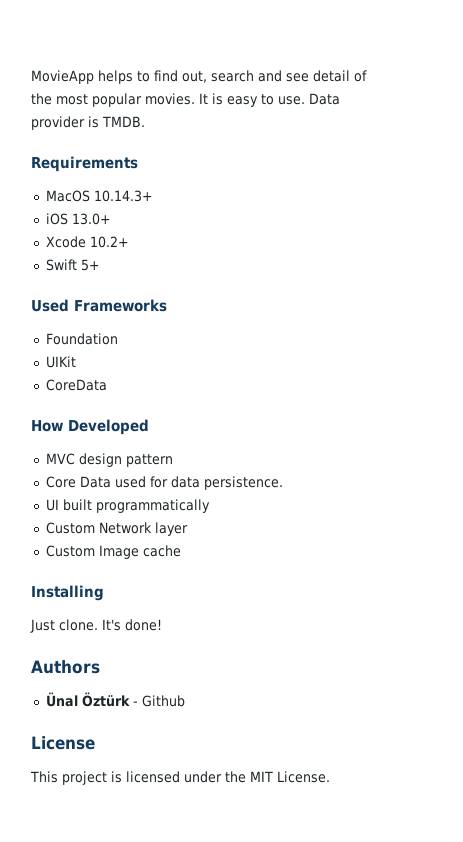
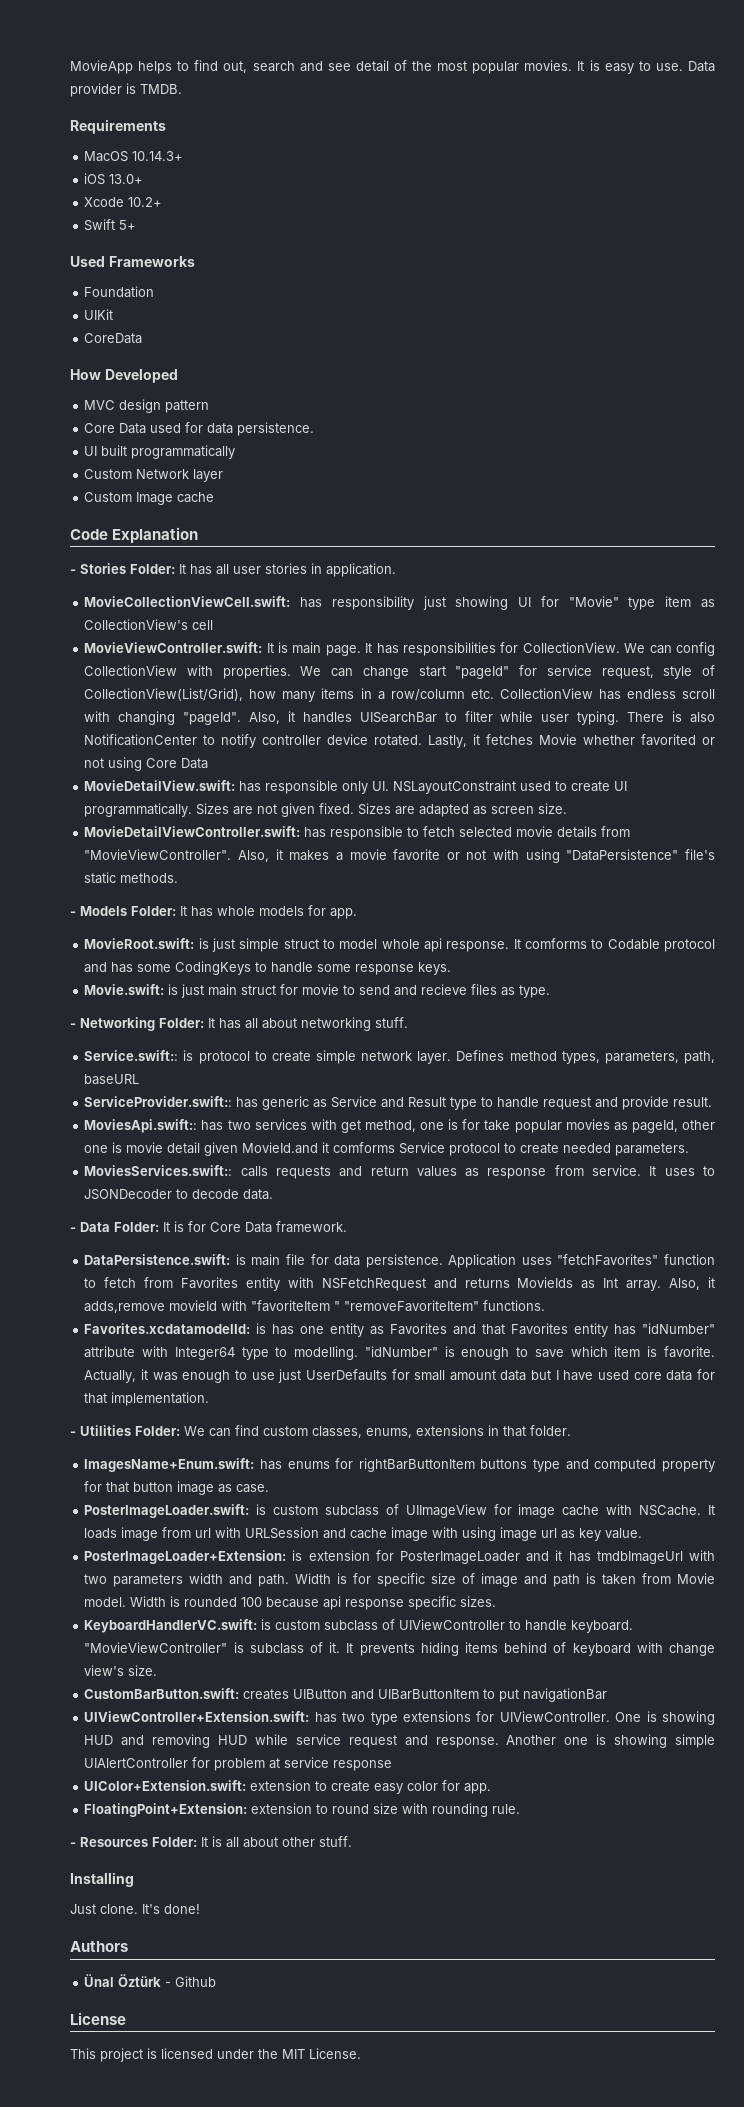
(181, 551) none -> [70,527,199,543] [70,563,396,577] [84,596,715,610] [84,619,214,630] [84,642,715,656] [84,665,716,679] [84,688,716,702] [84,711,715,725] [84,734,716,748] [84,757,209,771] [84,780,628,794] [84,803,568,817] [84,826,631,840] [84,849,715,863] [84,872,179,884] [70,905,357,919] [84,938,716,952] [84,961,452,975] [84,984,551,998] [70,1017,408,1031] [84,1050,715,1064] [84,1074,140,1085] [84,1096,713,1110] [84,1119,716,1133] [84,1142,690,1156] [84,1165,716,1179] [84,1189,274,1200] [70,1221,347,1233] [84,1254,715,1268] [84,1277,715,1291] [84,1300,546,1313] [84,1323,716,1337] [84,1346,716,1360] [84,1369,715,1383] [84,1392,210,1406] [70,1425,571,1438] [84,1458,715,1472] [84,1481,270,1495] [84,1504,715,1518] [84,1527,643,1541] [84,1550,715,1564] [84,1573,716,1587] [84,1596,497,1610] [84,1619,634,1633] [84,1642,715,1656] [84,1665,158,1676] [84,1688,608,1702] [84,1711,716,1725] [84,1734,715,1748] [84,1757,393,1771] [84,1780,492,1794] [84,1803,521,1817] [70,1836,352,1848] // Code Explanation // - Stories Folder: It has all user stories in application. // MovieCollectionViewCell.swift: has responsibility just showing UI for "Movie" type item as CollectionView's cell // MovieViewController.swift: It is main page. It has responsibilities for CollectionView. We can config CollectionView with properties. We can change start "pageId" for service request, style of CollectionView(List/Grid), how many items in a row/column etc. CollectionView has endless scroll with changing "pageId". Also, it handles UISearchBar to filter while user typing. There is also NotificationCenter to notify controller device rotated. Lastly, it fetches Movie whether favorited or not using Core Data // MovieDetailView.swift: has responsible only UI. NSLayoutConstraint used to create UI programmatically. Sizes are not given fixed. Sizes are adapted as screen size. // MovieDetailViewController.swift: has responsible to fetch selected movie details from "MovieViewController". Also, it makes a movie favorite or not with using "DataPersistence" file's static methods. // - Models Folder: It has whole models for app. // MovieRoot.swift: is just simple struct to model whole api response. It comforms to Codable protocol and has some CodingKeys to handle some response keys. // Movie.swift: is just main struct for movie to send and recieve files as type. // - Networking Folder: It has all about networking stuff. // Service.swift:: is protocol to create simple network layer. Defines method types, parameters, path, baseURL // ServiceProvider.swift:: has generic as Service and Result type to handle request and provide result. // MoviesApi.swift:: has two services with get method, one is for take popular movies as pageId, other one is movie detail given MovieId.and it comforms Service protocol to create needed parameters. // MoviesServices.swift:: calls requests and return values as response from service. It uses to JSONDecoder to decode data. // - Data Folder: It is for Core Data framework. // DataPersistence.swift: is main file for data persistence. Application uses "fetchFavorites" function to fetch from Favorites entity with NSFetchRequest and returns MovieIds as Int array. Also, it adds,remove movieId with "favoriteItem " "removeFavoriteItem" functions. // Favorites.xcdatamodelId: is has one entity as Favorites and that Favorites entity has "idNumber" attribute with Integer64 type to modelling. "idNumber" is enough to save which item is favorite. Actually, it was enough to use just UserDefaults for small amount data but I have used core data for that implementation. // - Utilities Folder: We can find custom classes, enums, extensions in that folder. // ImagesName+Enum.swift: has enums for rightBarButtonItem buttons type and computed property for that button image as case. // PosterImageLoader.swift: is custom subclass of UIImageView for image cache with NSCache. It loads image from url with URLSession and cache image with using image url as key value. // PosterImageLoader+Extension: is extension for PosterImageLoader and it has tmdbImageUrl with two parameters width and path. Width is for specific size of image and path is taken from Movie model. Width is rounded 100 because api response specific sizes. // KeyboardHandlerVC.swift: is custom subclass of UIViewController to handle keyboard. "MovieViewController" is subclass of it. It prevents hiding items behind of keyboard with change view's size. // CustomBarButton.swift: creates UIButton and UIBarButtonItem to put navigationBar // UIViewController+Extension.swift: has two type extensions for UIViewController. One is showing HUD and removing HUD while service request and response. Another one is showing simple UIAlertController for problem at service response // UIColor+Extension.swift: extension to create easy color for app. // FloatingPoint+Extension: extension to round size with rounding rule. // - Resources Folder: It is all about other stuff.

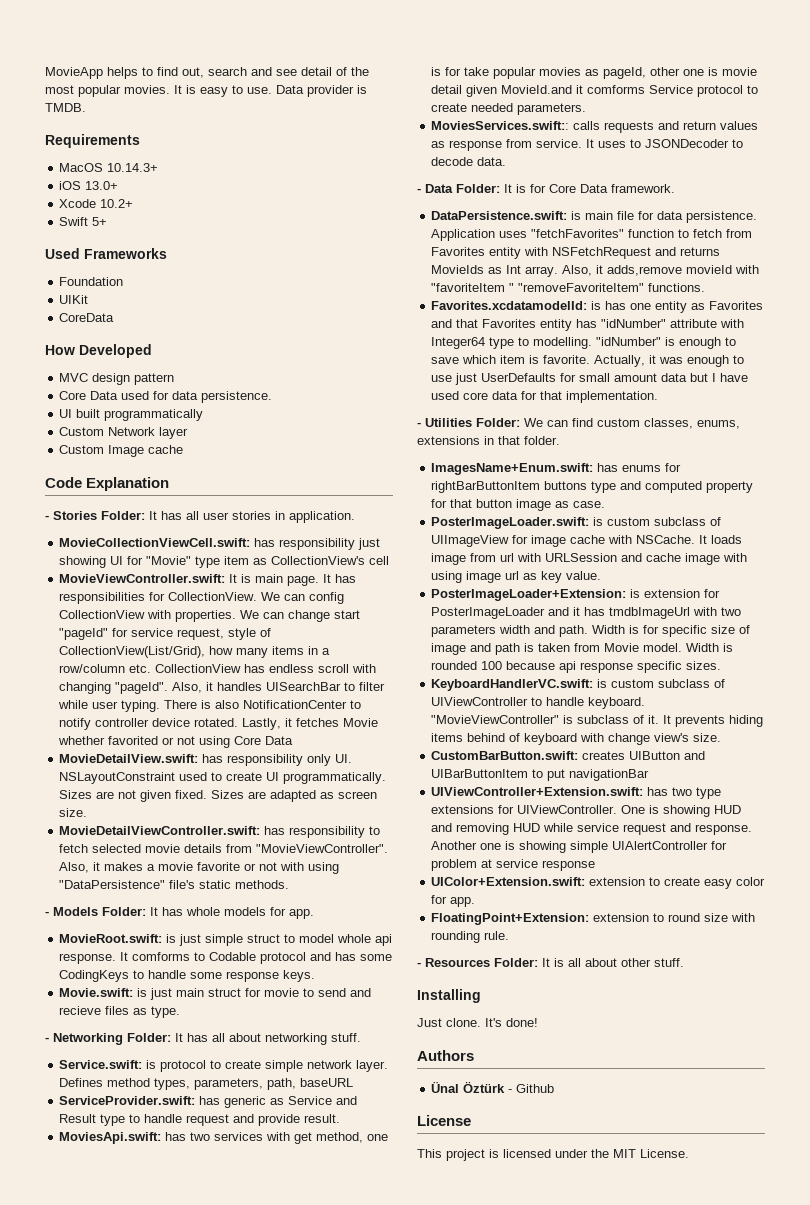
[265,780,339,794] responsible -> [227,754,304,766] responsibility
[330,826,404,840] responsible -> [289,826,366,838] responsibility
[84,1050,179,1061] Service.swift:: -> [59,1060,143,1069] Service.swift:
[84,1096,233,1107] ServiceProvider.swift:: -> [59,1096,196,1105] ServiceProvider.swift:
[84,1119,198,1133] MoviesApi.swift:: -> [59,1132,162,1144] MoviesApi.swift:

